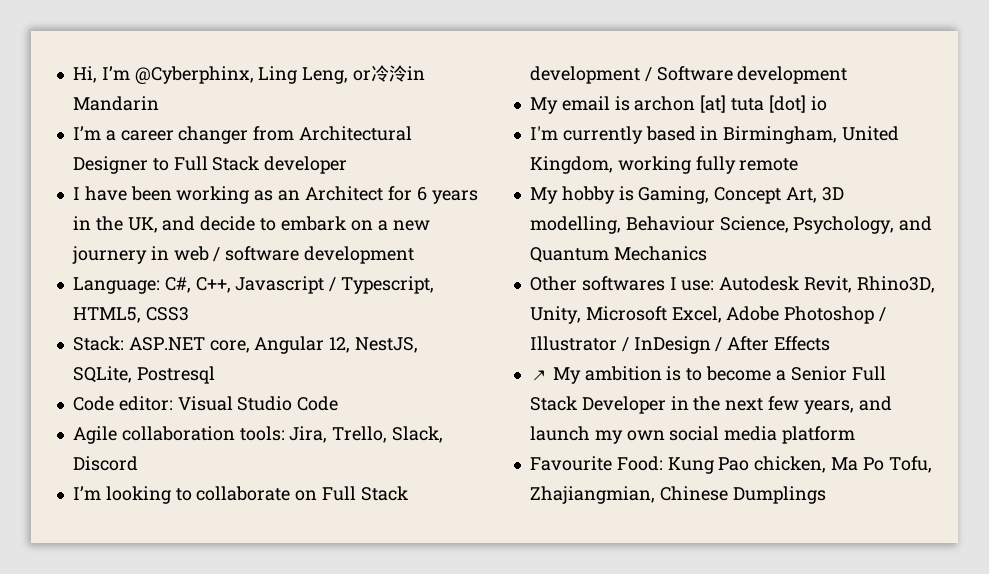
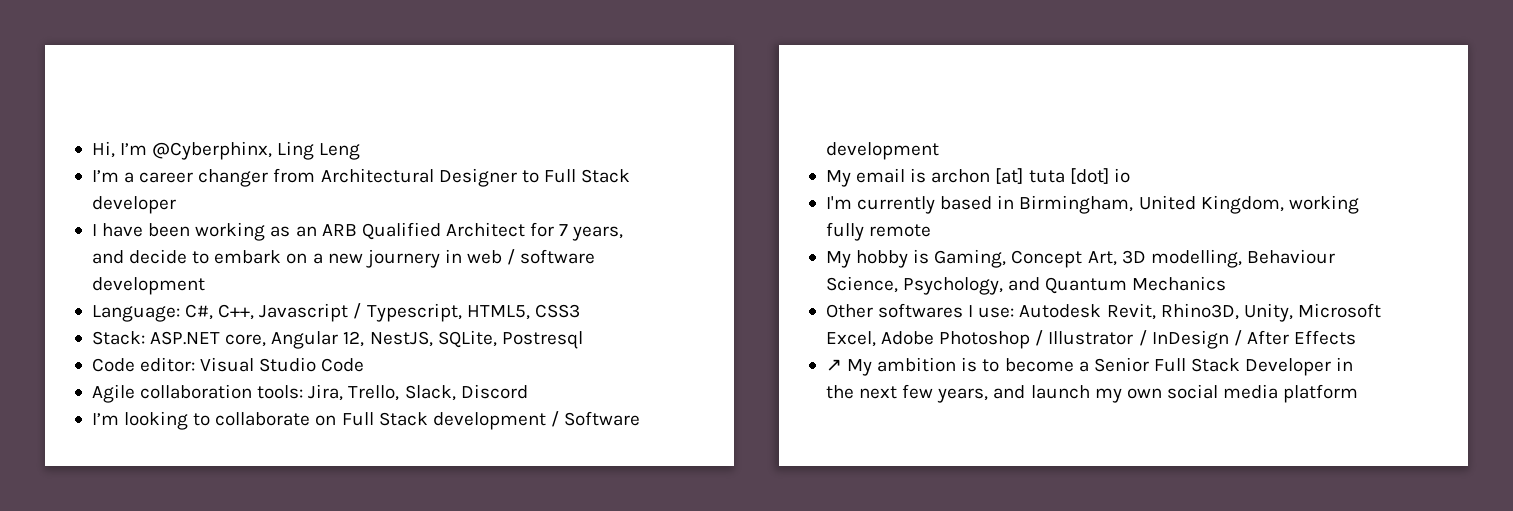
[302,65,426,84] [72,96,159,111] Leng, or冷泠in Mandarin -> [319,143,361,160] Leng
[304,186,478,204] [72,216,158,233] Architect for 6 years in the UK, -> [321,222,624,241] ARB Qualified Architect for 7 years,
[529,456,932,474] [529,486,826,504] // Favourite Food: Kung Pao chicken, Ma Po Tofu, Zhajiangmian, Chinese Dumplings -> (1359, 393) none

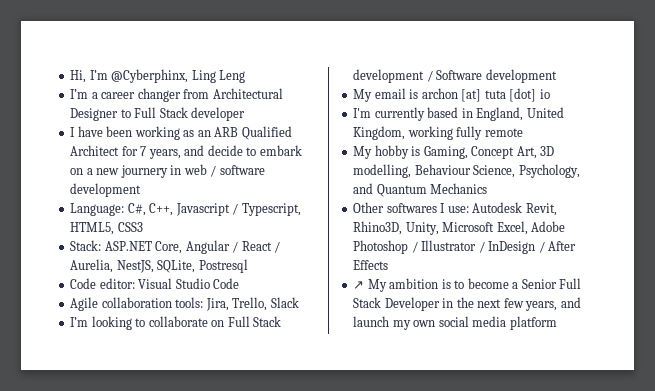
[225,331,365,349] core, Angular 12, -> [155,240,281,254] [70,259,114,273] Core, Angular / React / Aurelia,
[404,384,528,401] Slack, Discord -> [270,297,299,308] Slack
[1019,195,1134,214] Birmingham, -> [476,107,524,121] England,

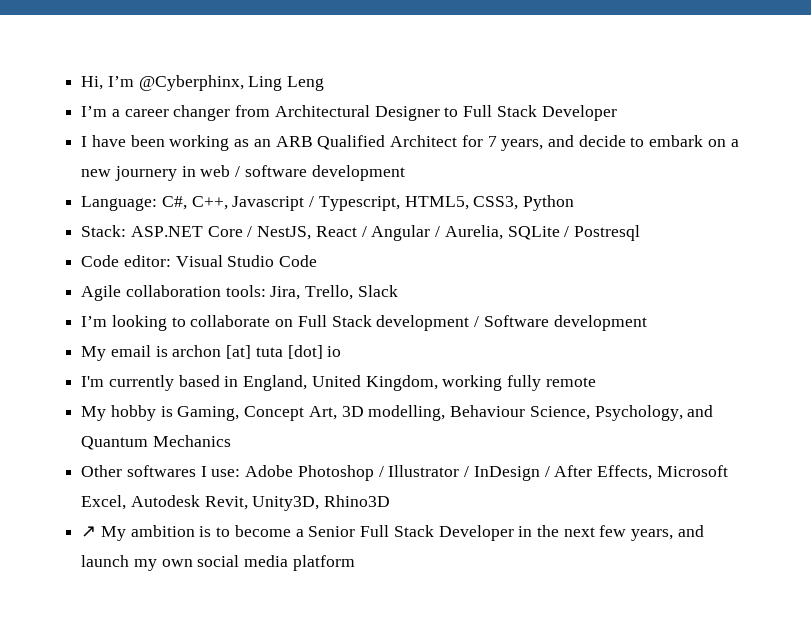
[191,107,246,121] developer -> [541,105,617,121] Developer
[117,222,143,232] CSS3 -> [473,195,575,211] CSS3, Python
[155,240,281,254] [70,259,196,273] Core, Angular / React / Aurelia, NestJS, SQLite, -> [207,225,570,241] Core / NestJS, React / Angular / Aurelia, SQLite /
[472,202,557,216] [353,221,528,235] Autodesk Revit, Rhino3D, Unity, Microsoft Excel, -> (241, 473) none
[353,260,389,270] Effects -> [596,465,728,480] [81,495,391,511] Effects, Microsoft Excel, Autodesk Revit, Unity3D, Rhino3D

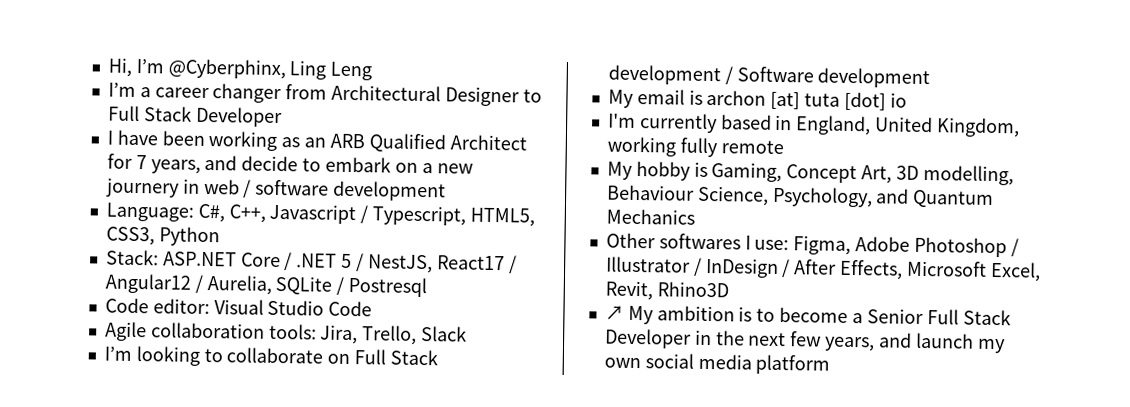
[257,225,431,241] NestJS, React / Angular -> [296,253,517,274] [104,273,191,294] .NET 5 / NestJS, React17 / Angular12
(241, 473) none -> [793,235,852,256] Figma,
[130,495,320,511] Autodesk Revit, Unity3D, -> [604,280,653,301] Revit,

